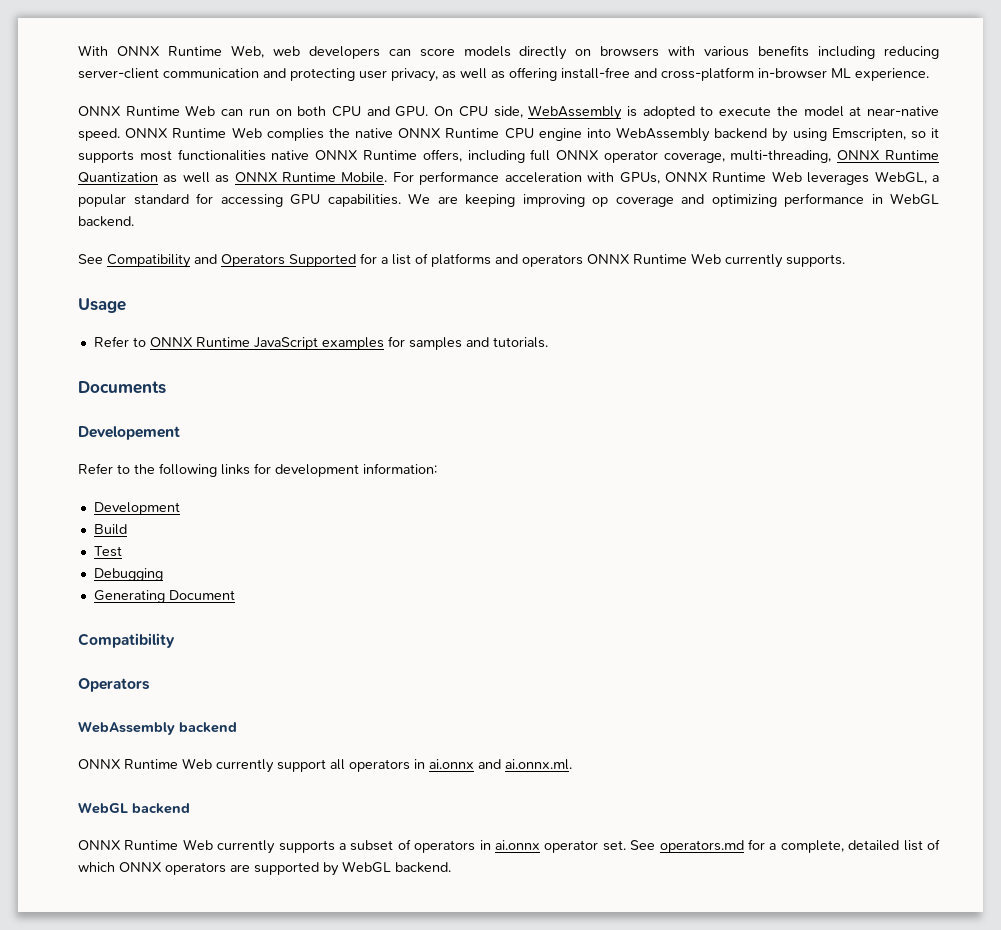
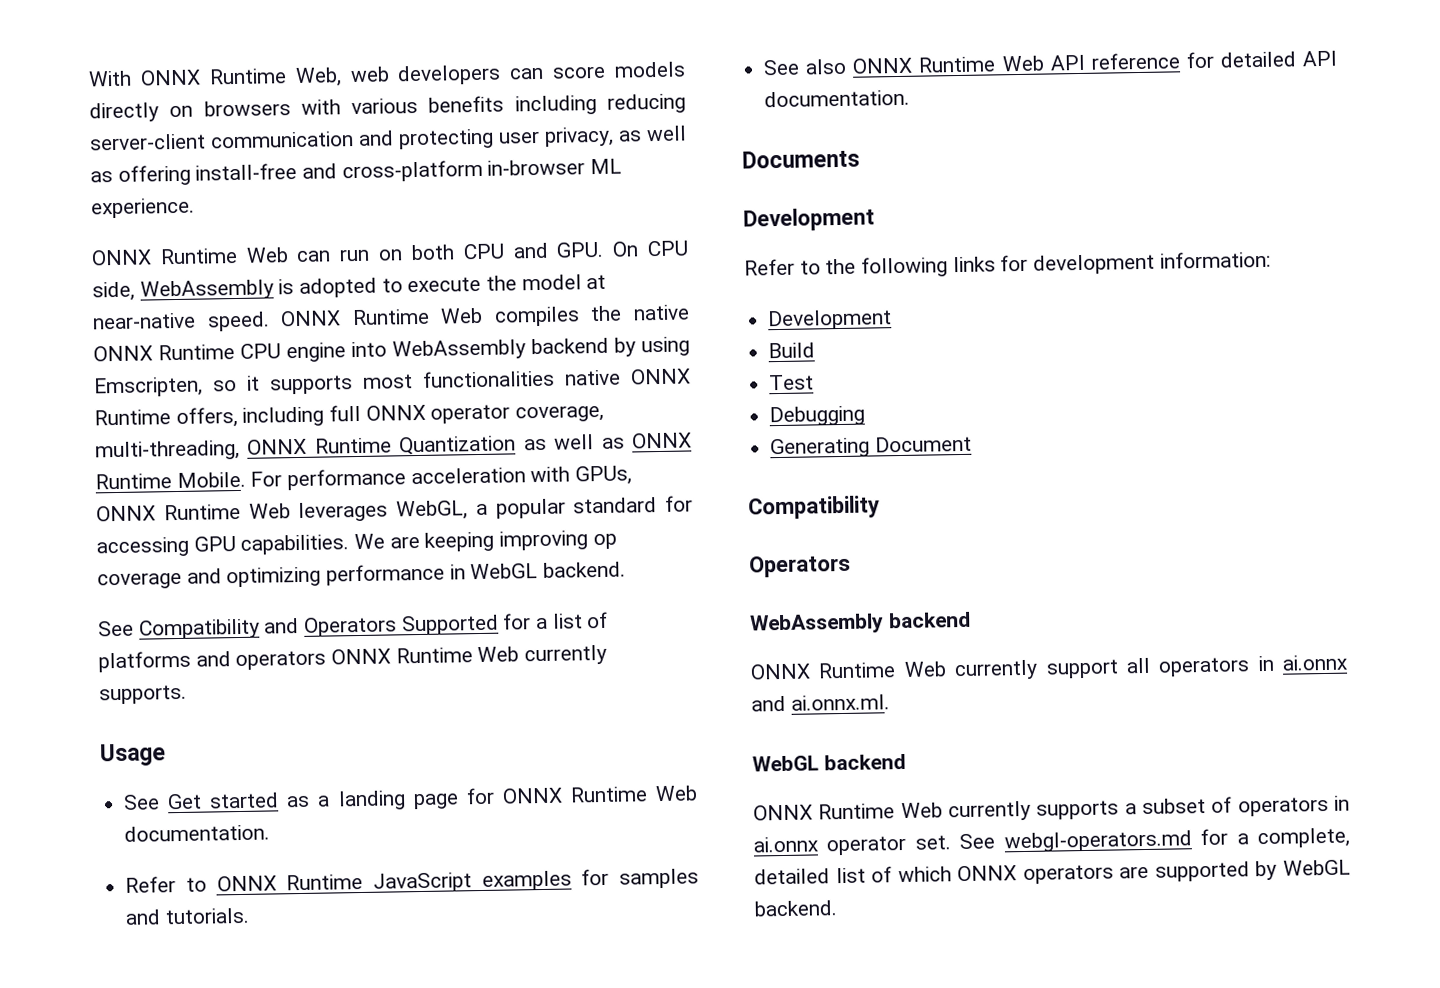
[266,128,324,141] complies -> [493,306,580,327] compiles
(126, 305) none -> [123,785,698,811] [124,824,271,842] // See Get started as a landing page for ONNX Runtime Web documentation.
(548, 342) none -> [763,50,1337,76] [764,89,911,108] // See also ONNX Runtime Web API reference for detailed API documentation.
[78,426,180,440] Developement -> [743,207,875,232] Development
[659,840,744,853] operators.md -> [1003,830,1192,853] webgl-operators.md

